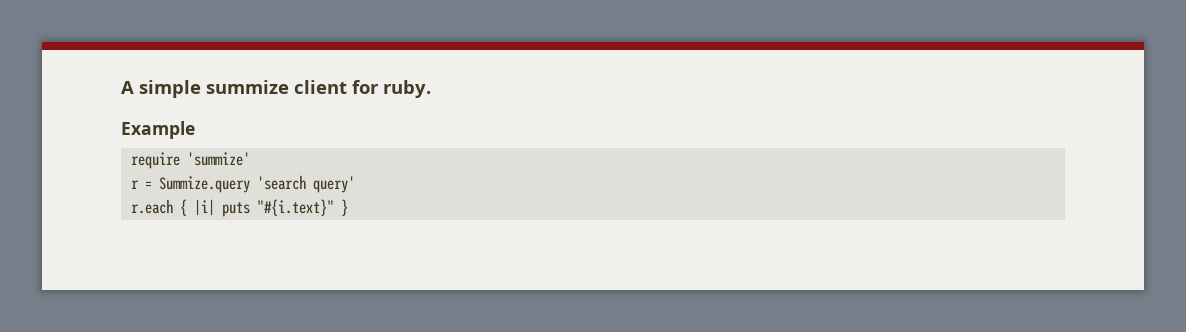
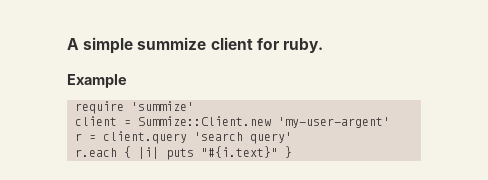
(251, 159) none -> [74,116,390,128] // client = Summize::Client.new 'my-user-argent'
[159,176,251,193] Summize.query -> [102,131,187,144] client.query

